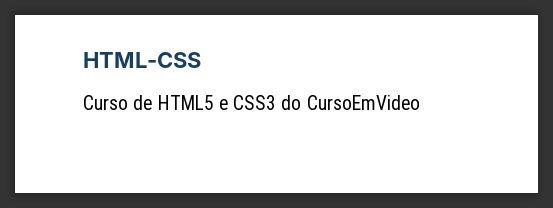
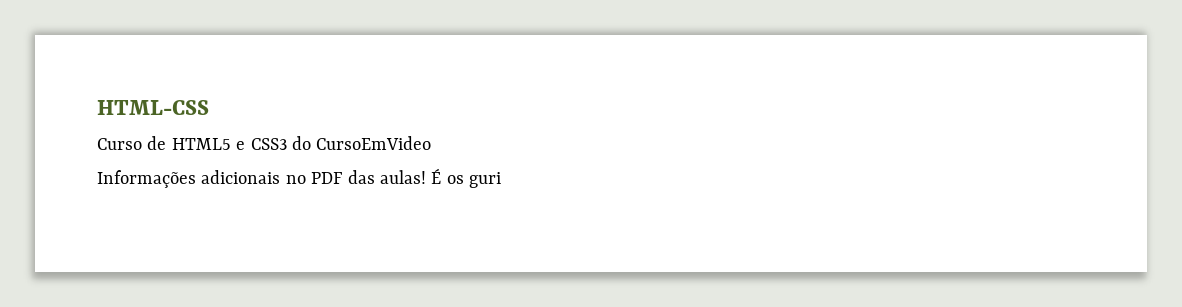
(420, 102) none -> [97,168,502,188] // Informações adicionais no PDF das aulas! É os guri

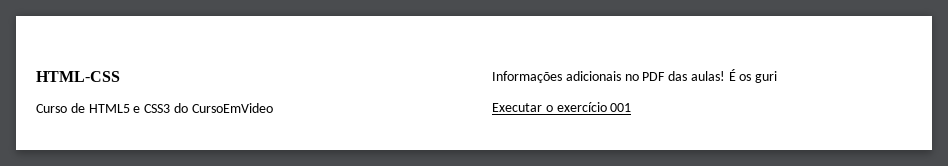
(502, 180) none -> [492,102,632,112] // Executar o exercício 001

